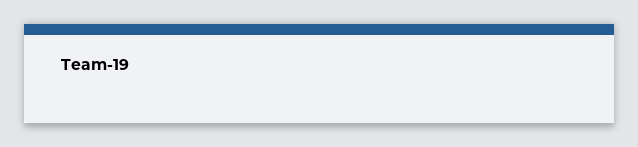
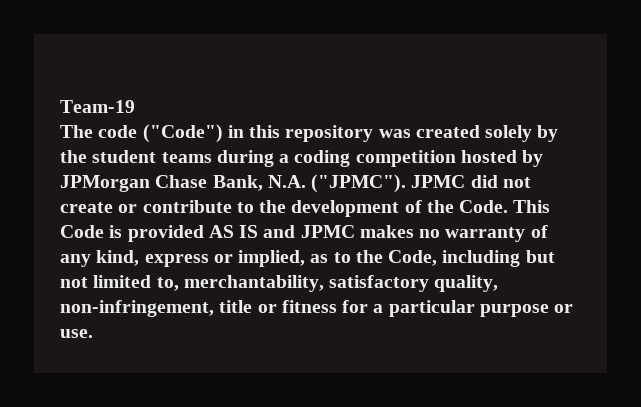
(129, 64) none -> [60,124,559,143] [60,150,544,167] [60,174,531,193] [60,200,551,217] [60,225,548,242] [60,250,555,267] [60,275,499,292] [60,300,574,317] [60,329,93,338] // The code ("Code") in this repository was created solely by the student teams during a coding competition hosted by JPMorgan Chase Bank, N.A. ("JPMC"). JPMC did not create or contribute to the development of the Code. This Code is provided AS IS and JPMC makes no warranty of any kind, express or implied, as to the Code, including but not limited to, merchantability, satisfactory quality, non-infringement, title or fitness for a particular purpose or use.

